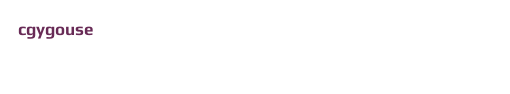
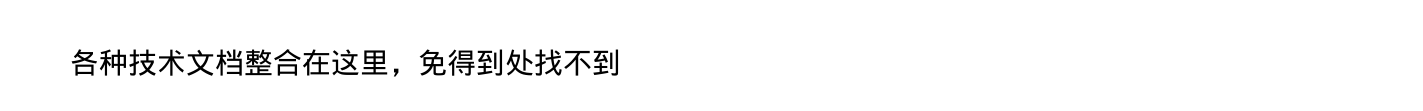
[18,26,94,39] cgygouse -> [70,49,621,77] 各种技术文档整合在这里，免得到处找不到

